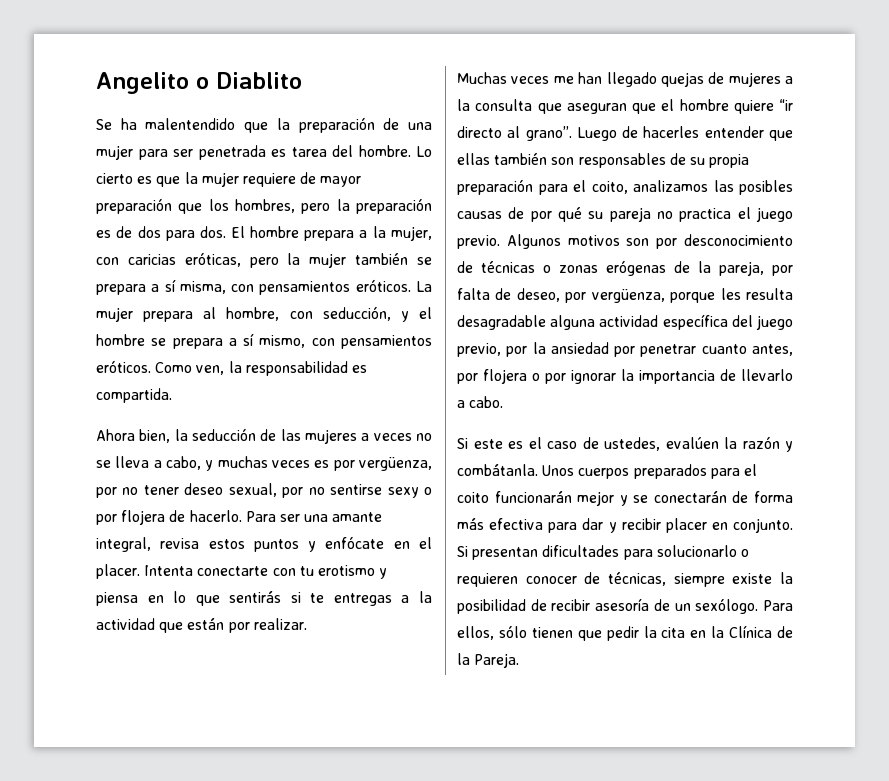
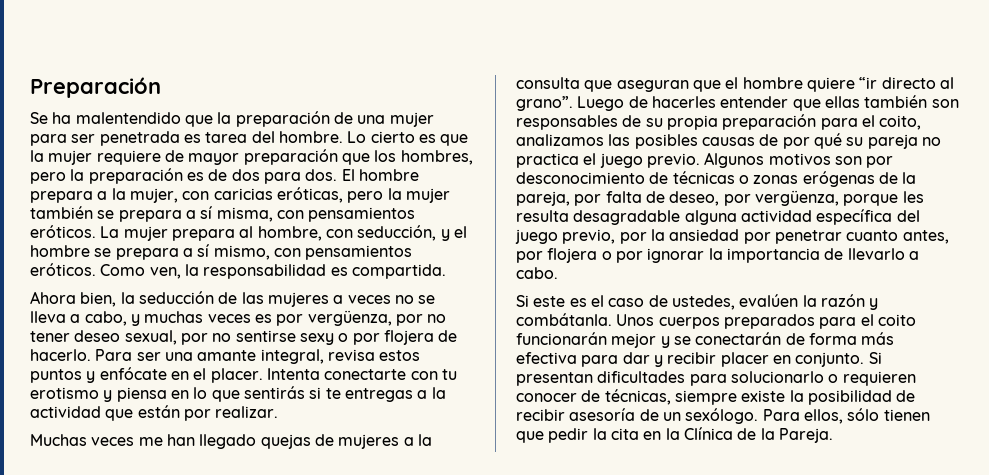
[96,72,302,94] Angelito o Diablito -> [30,77,161,98] Preparación

